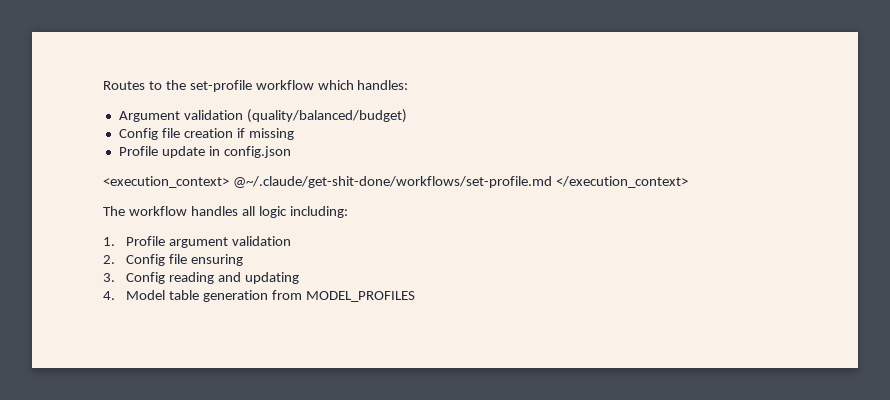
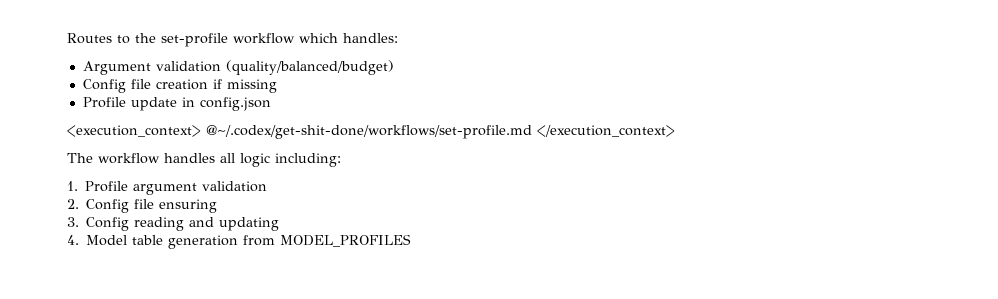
[232,176,552,188] @~/.claude/get-shit-done/workflows/set-profile.md -> [206,125,532,139] @~/.codex/get-shit-done/workflows/set-profile.md

